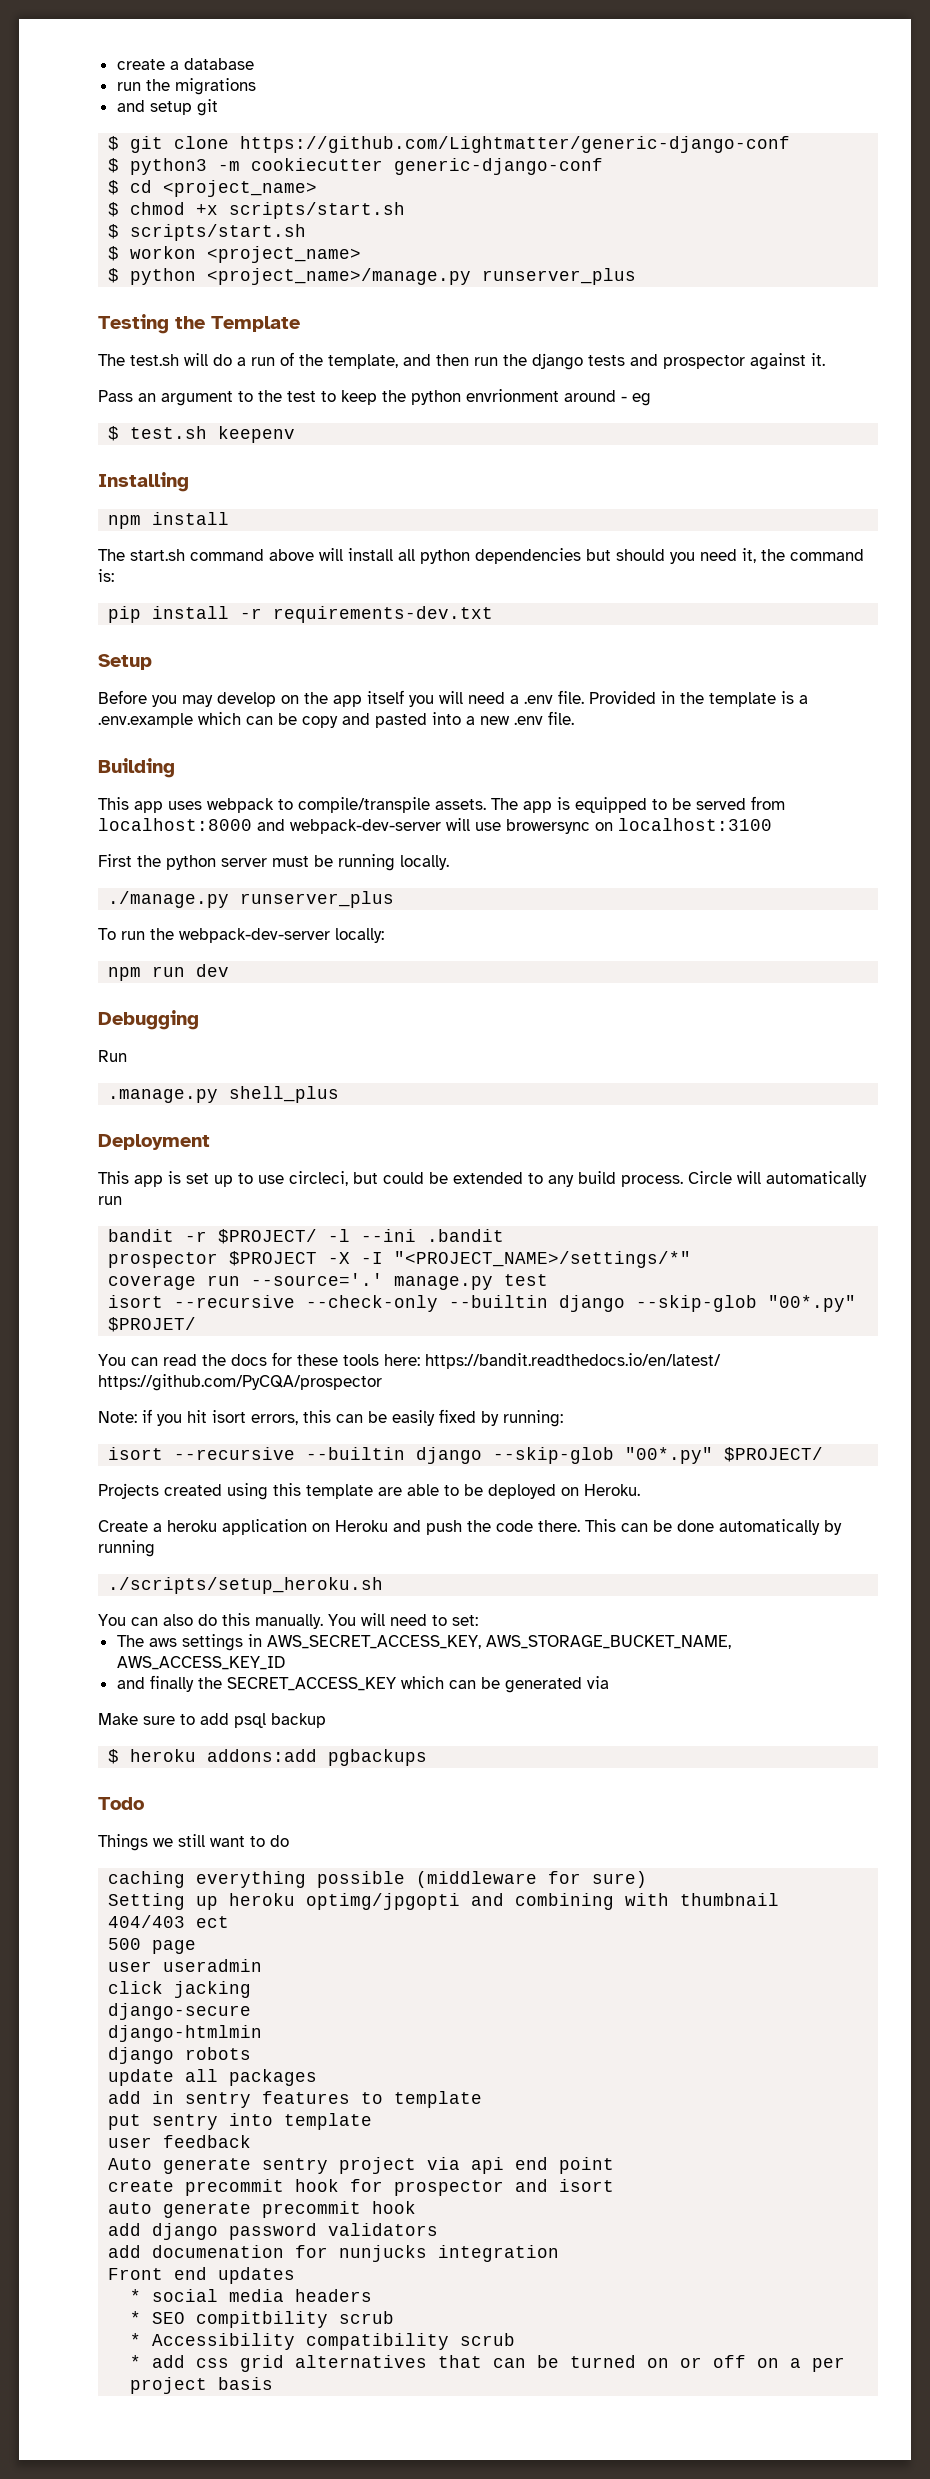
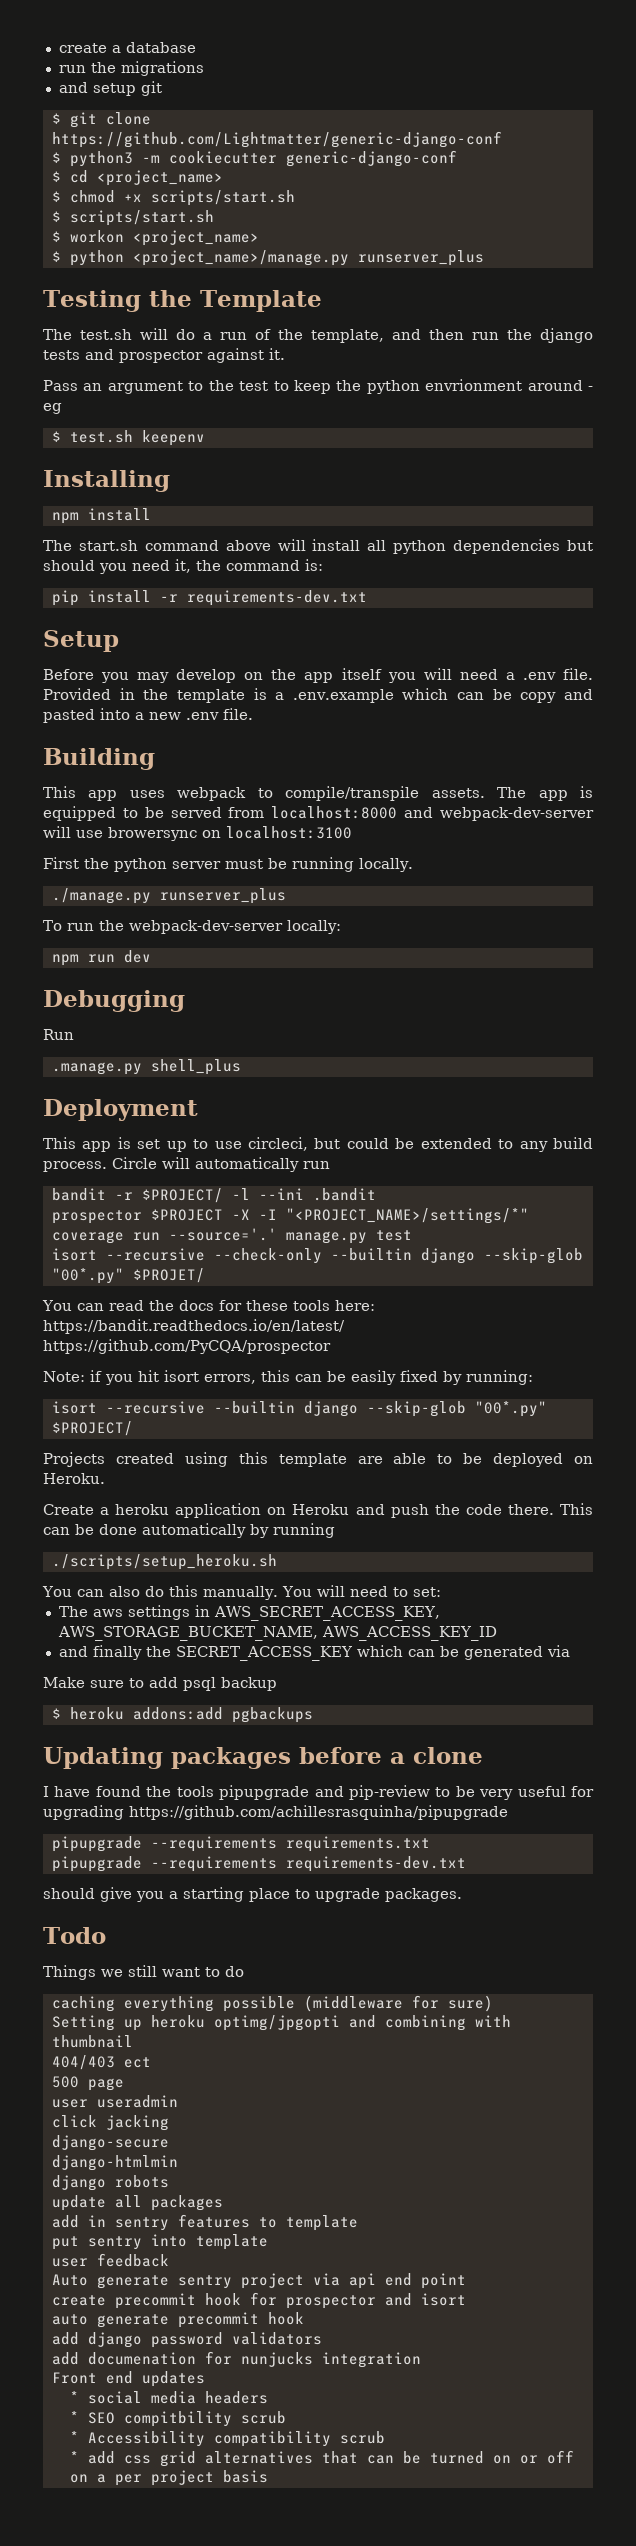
(428, 1757) none -> [43,1747,483,1769] [43,1785,595,1800] [43,1805,508,1820] [51,1836,430,1852] [51,1856,466,1872] [43,1887,462,1902] // Updating packages before a clone // I have found the tools pipupgrade and pip-review to be very useful for upgrading https://github.com/achillesrasquinha/pipupgrade // pipupgrade --requirements requirements.txt // pipupgrade --requirements requirements-dev.txt // should give you a starting place to upgrade packages.

